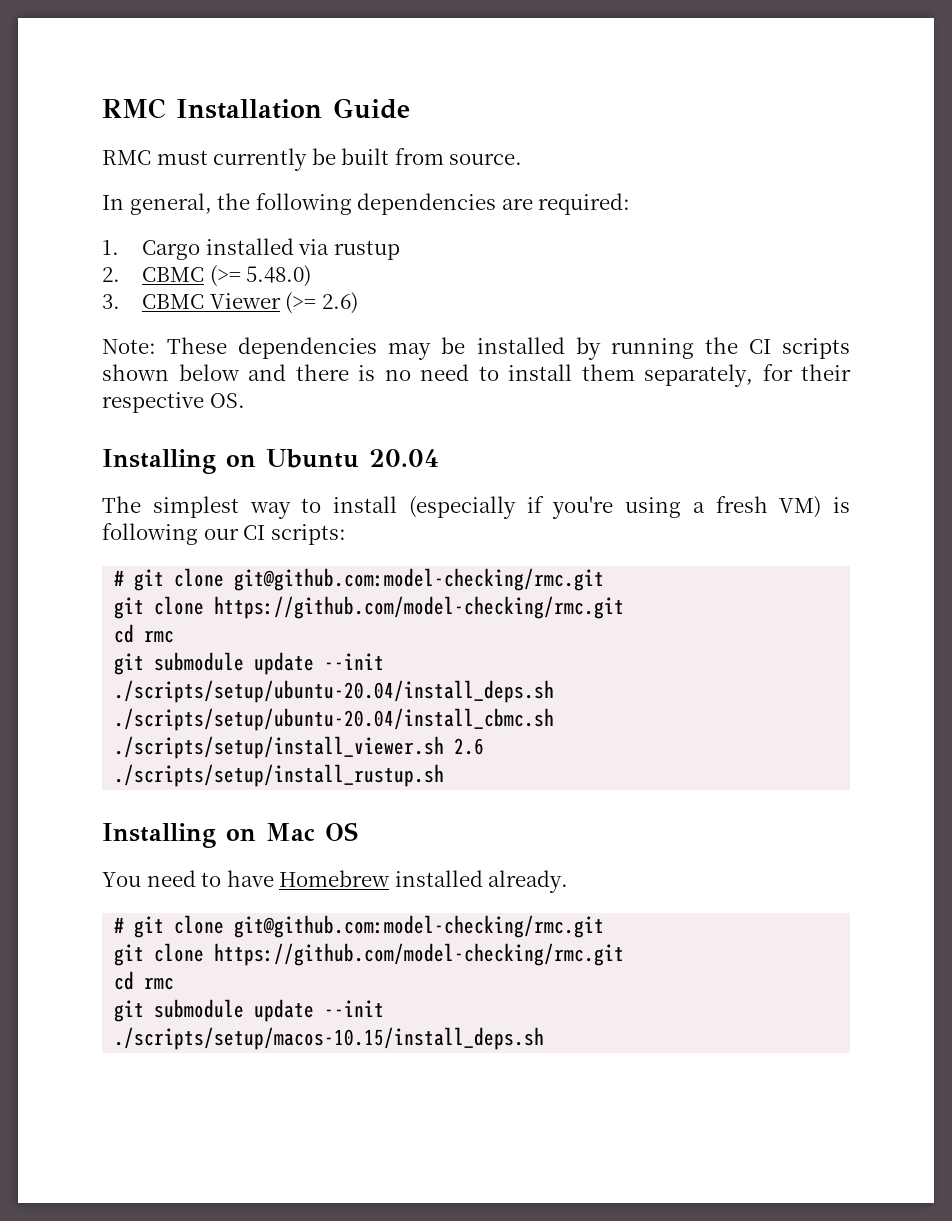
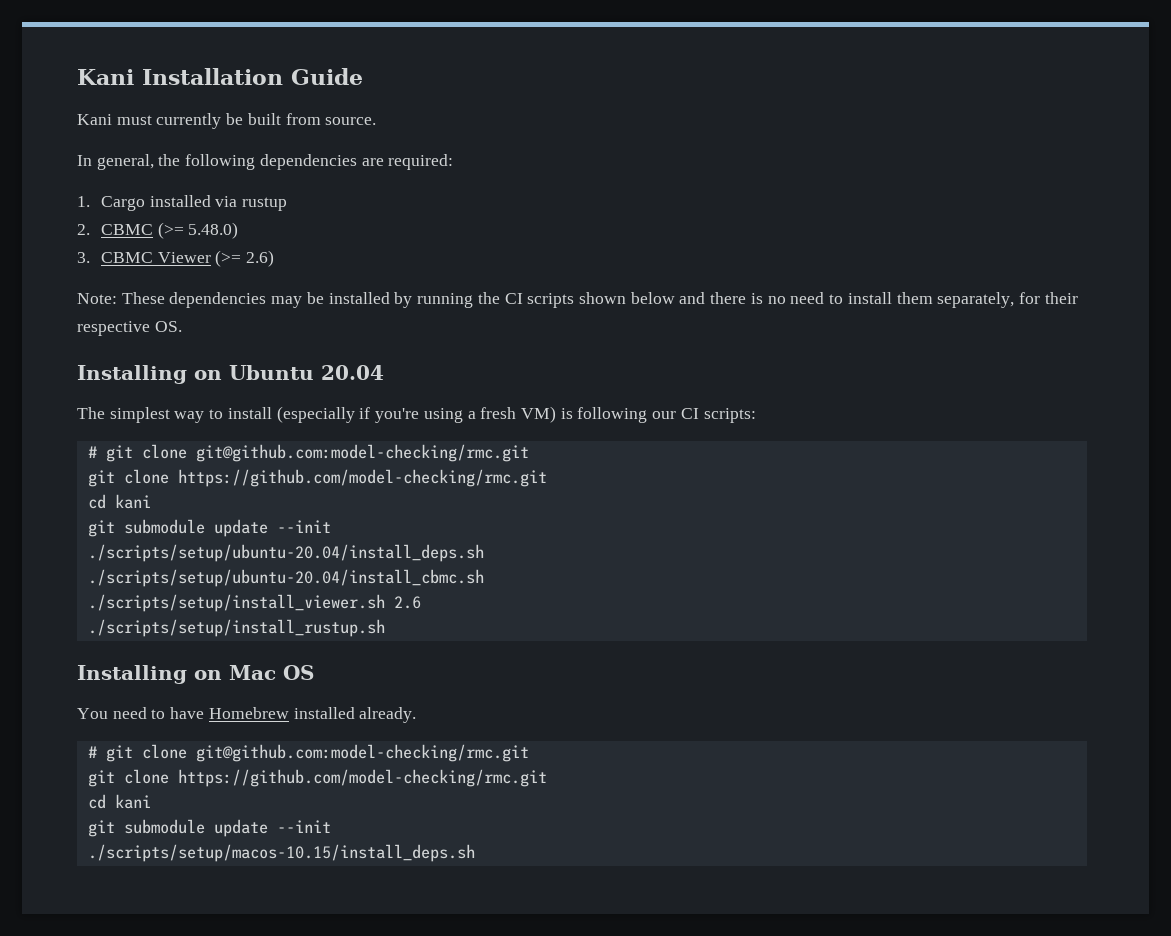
[102,98,165,119] RMC -> [77,69,134,85] Kani
[102,150,151,165] RMC -> [77,114,112,125] Kani
[144,630,175,643] rmc -> [114,494,151,509] kani
[144,977,175,990] rmc -> [114,794,151,809] kani

